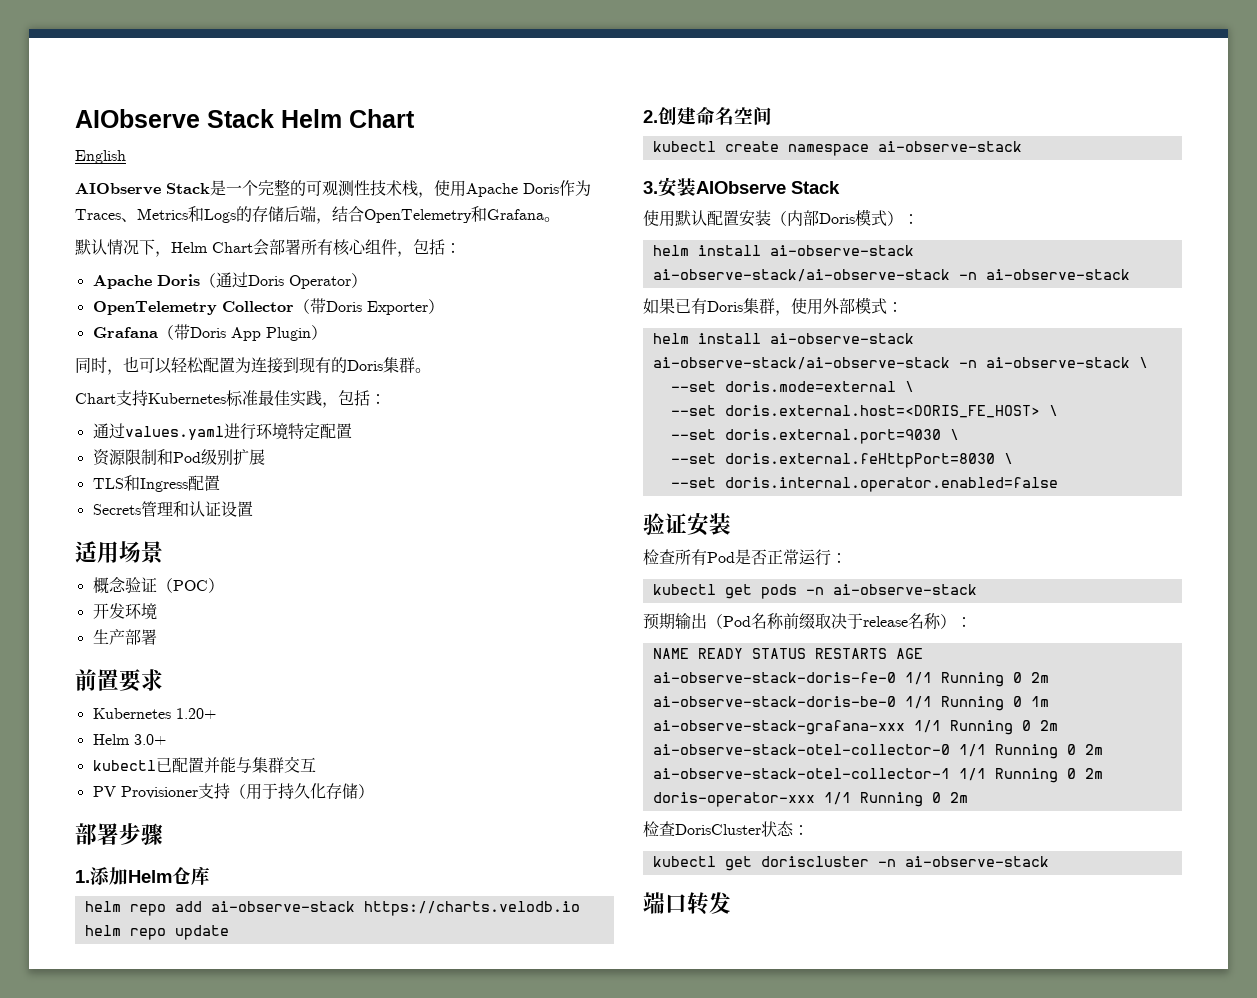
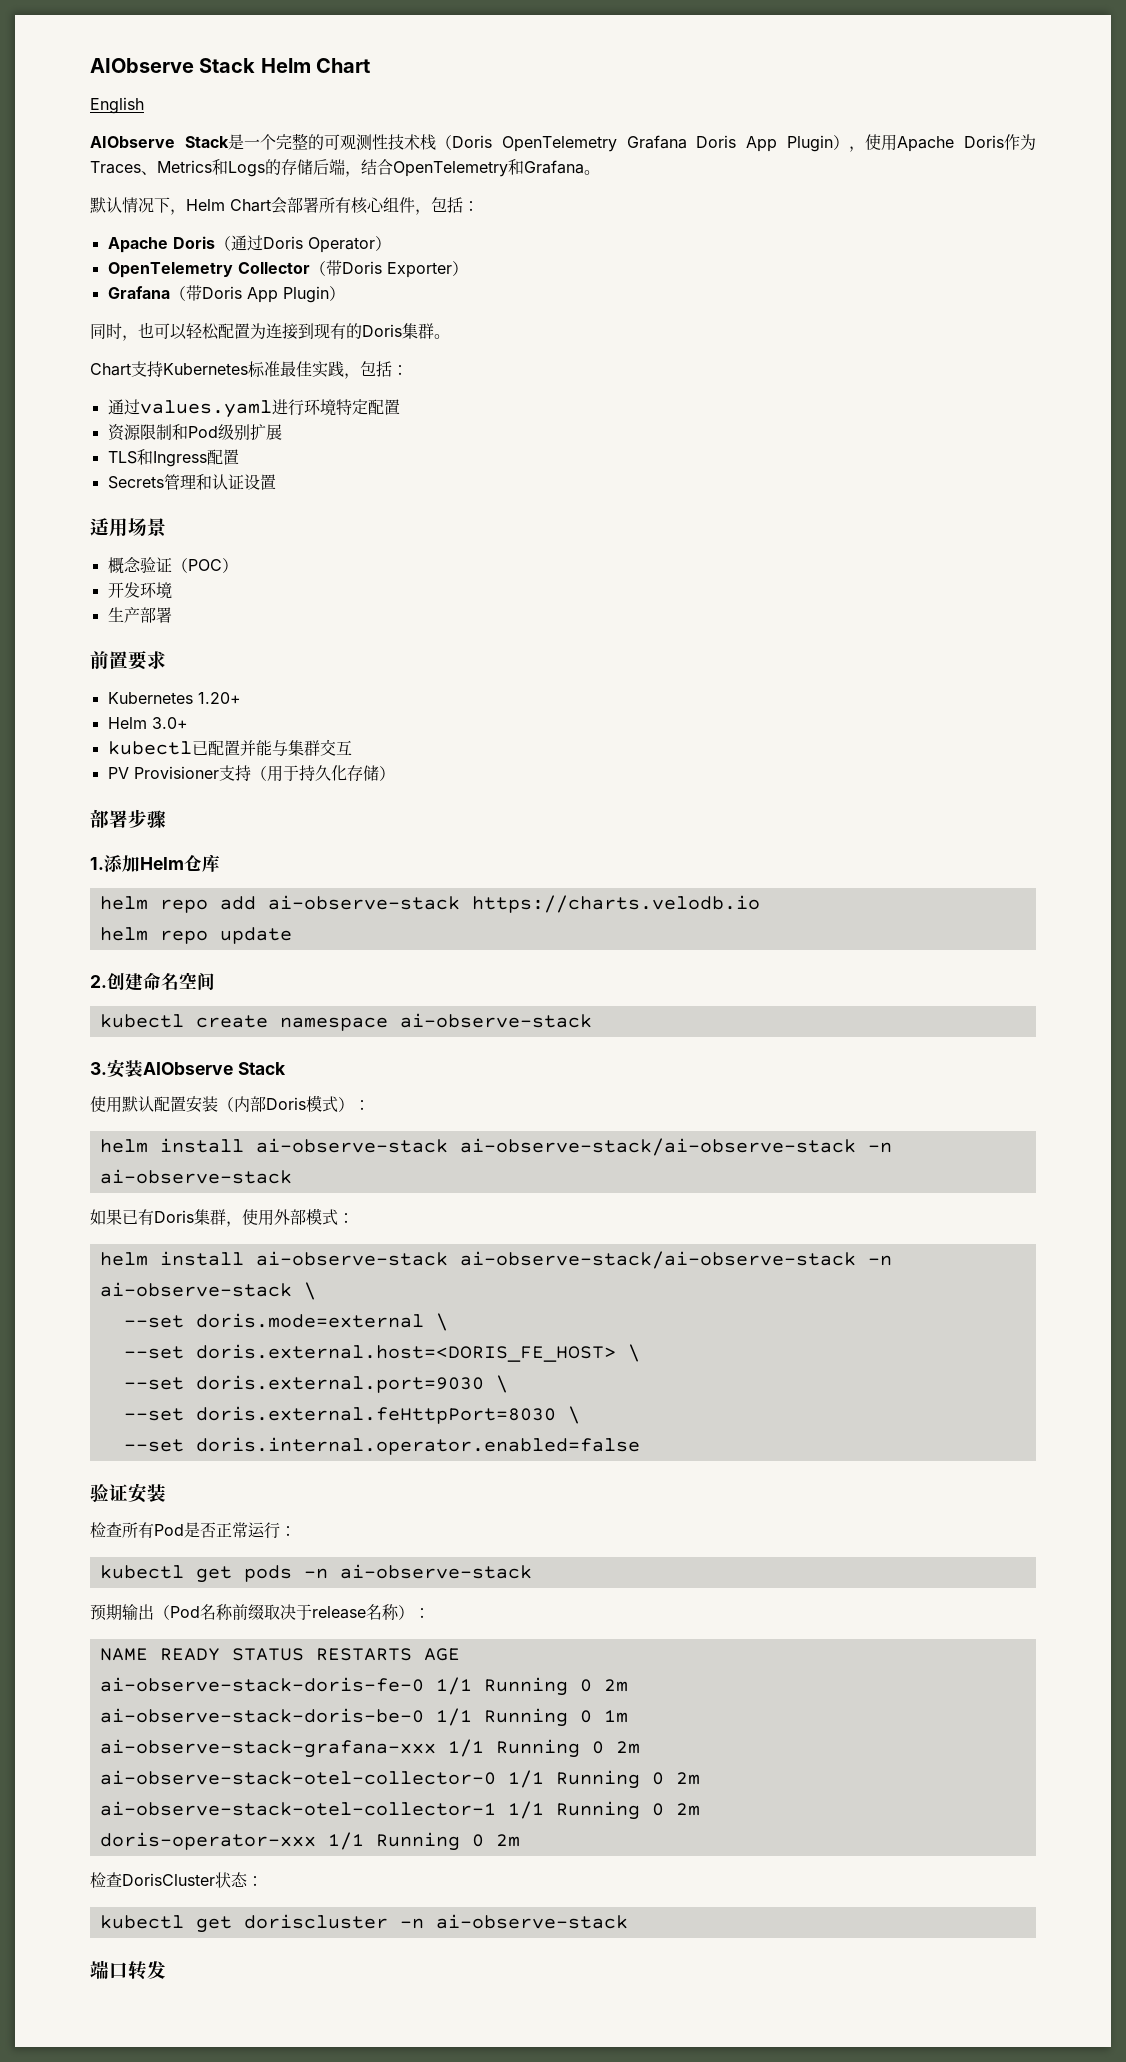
(418, 188) none -> [435,135,850,152] （Doris OpenTelemetry Grafana Doris App Plugin）

